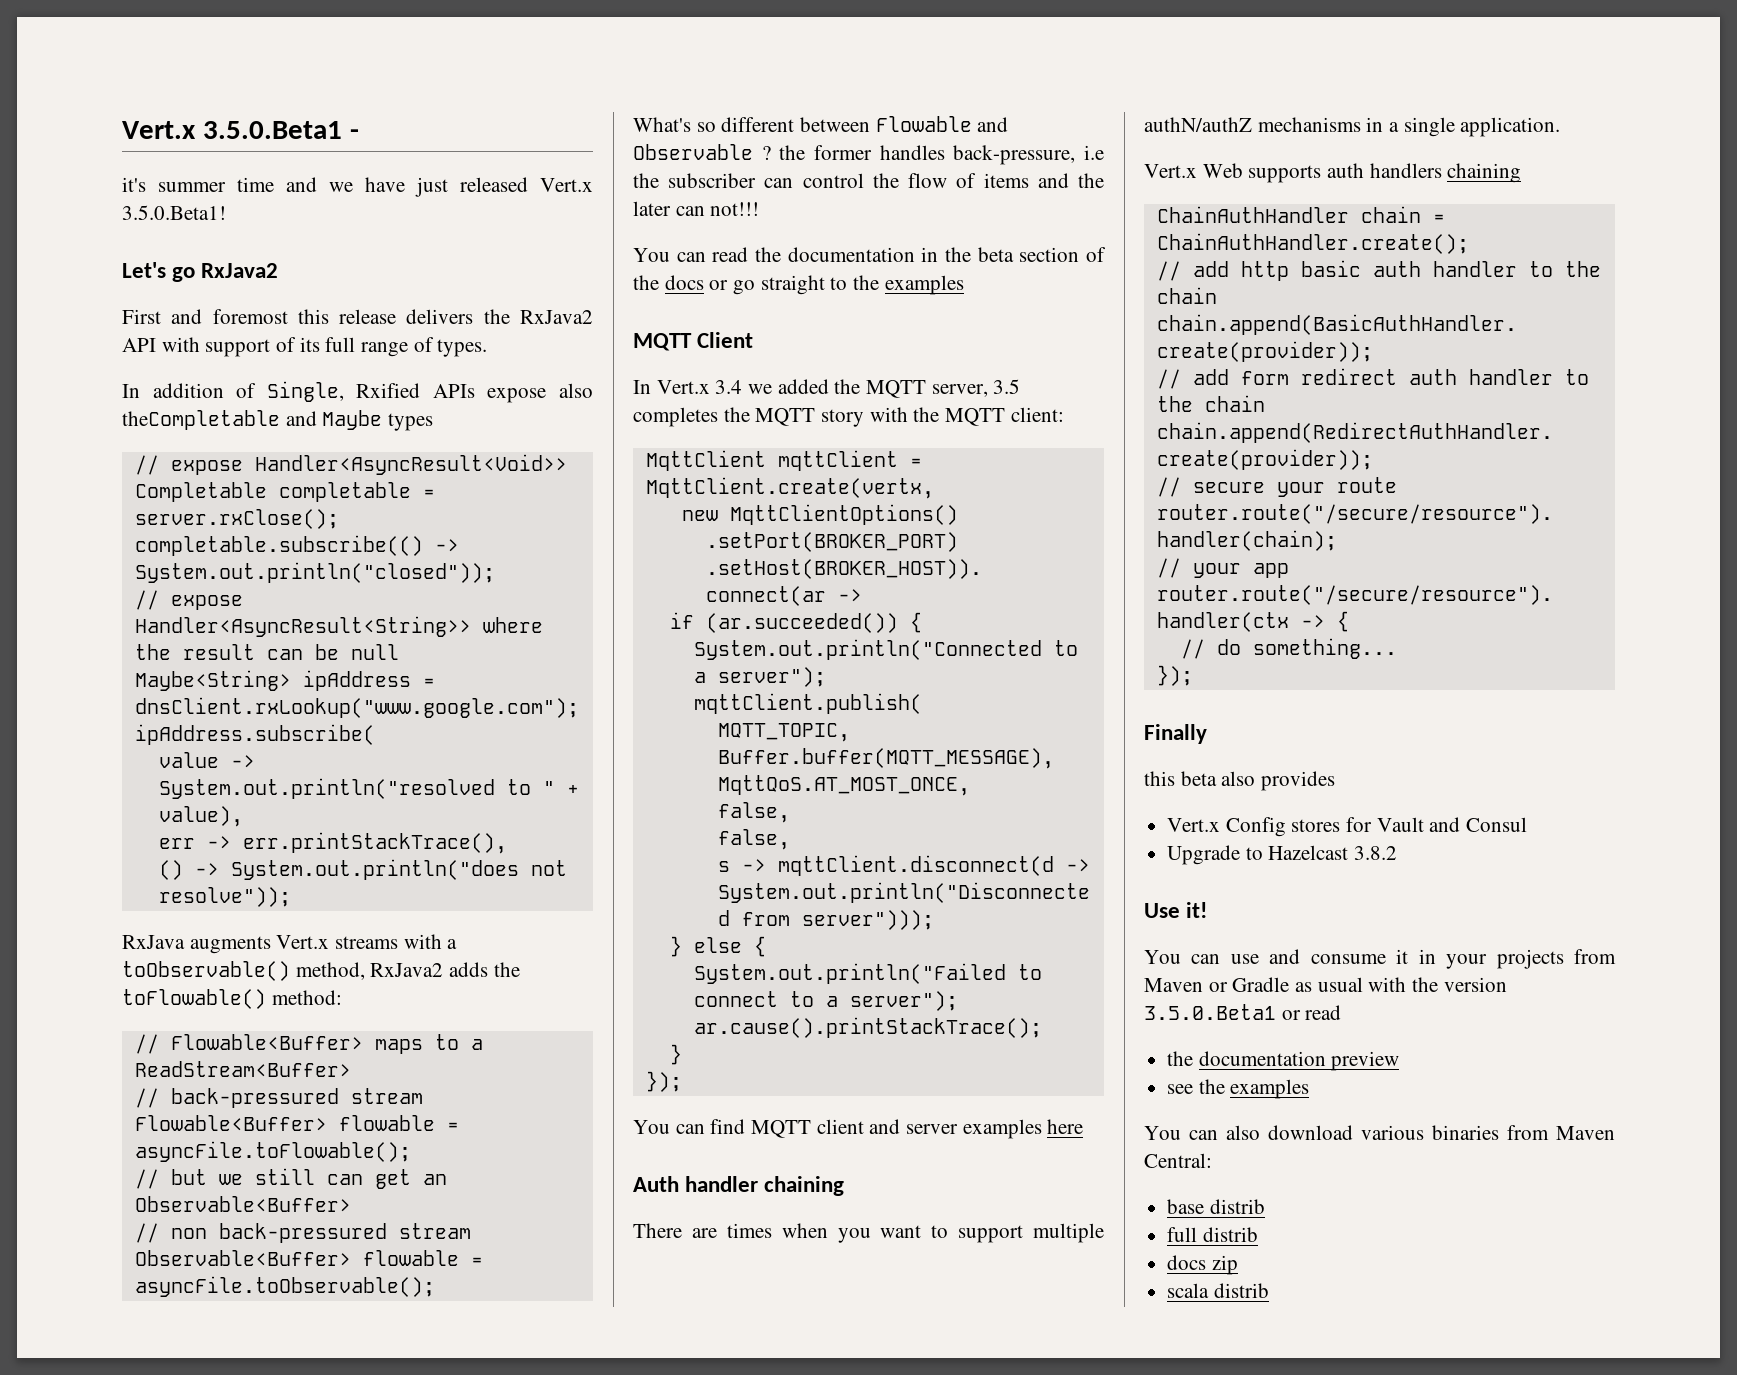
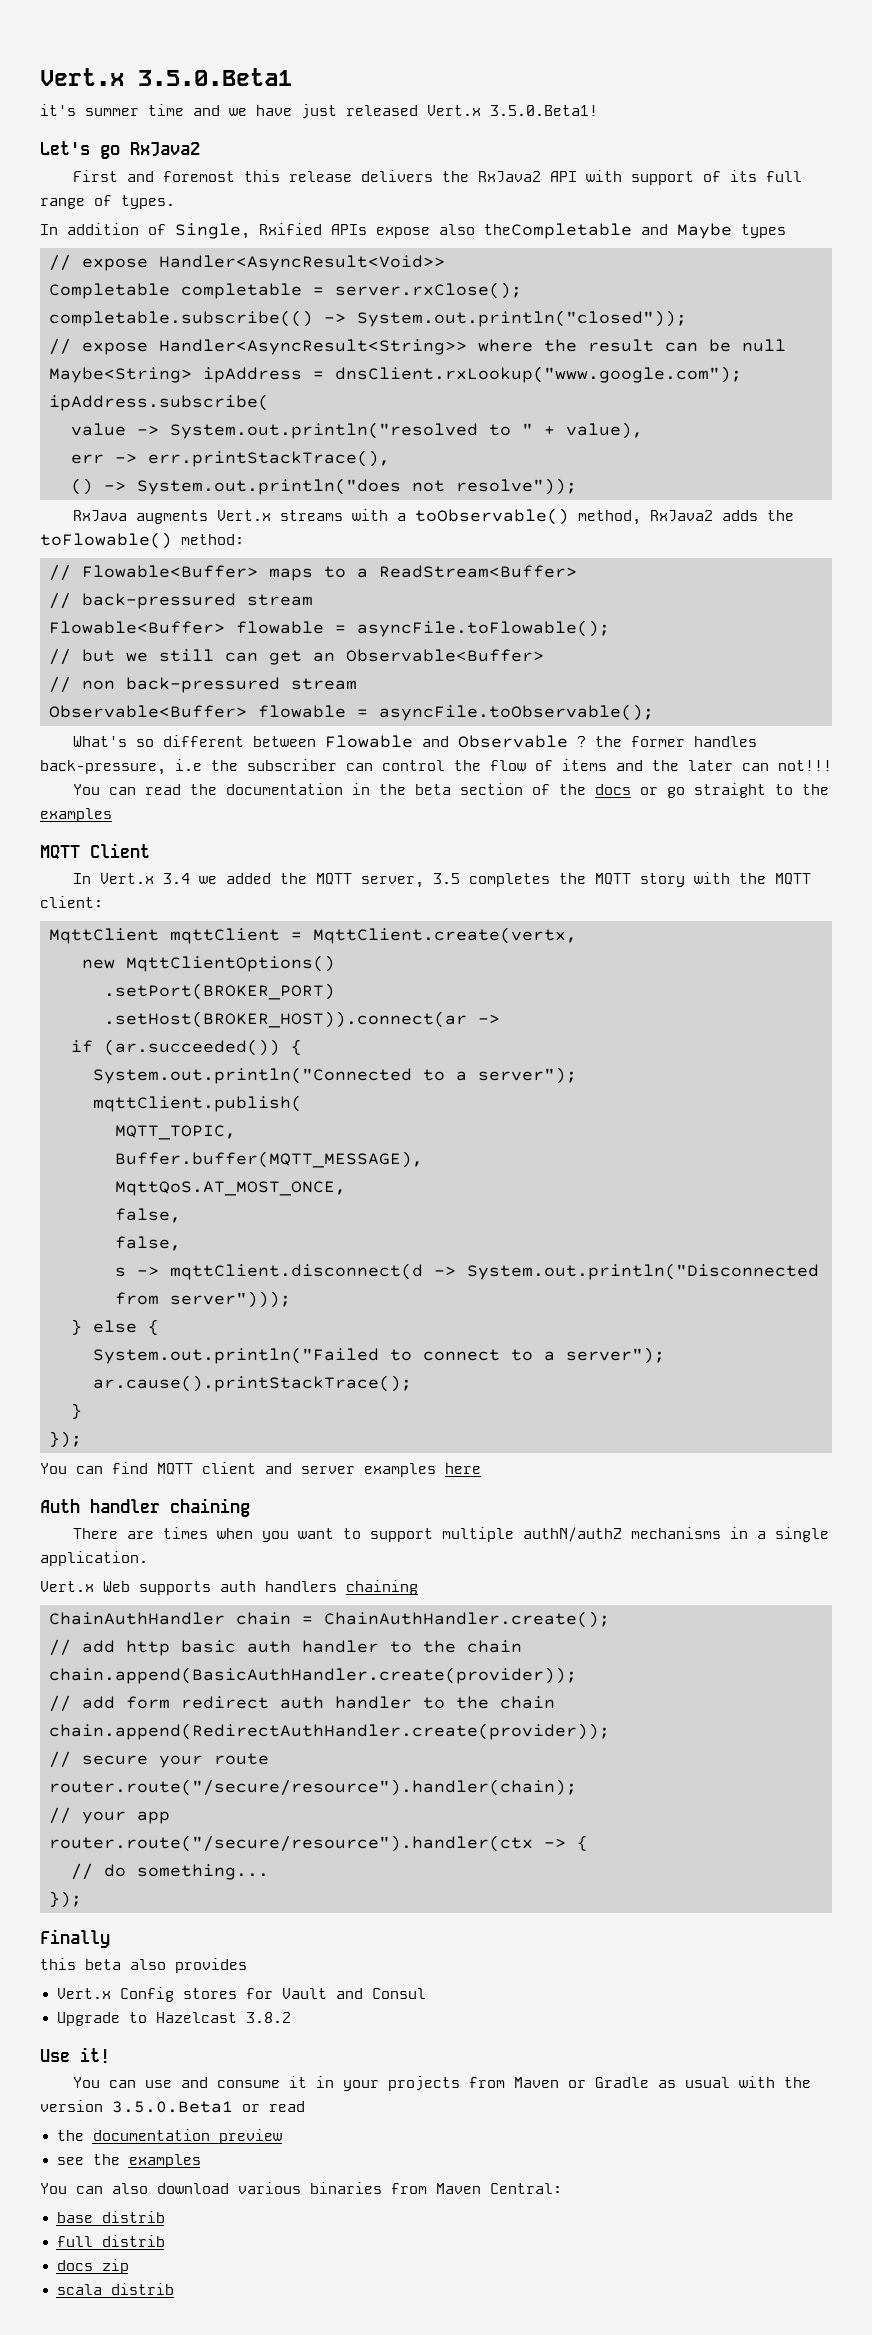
[349,129,359,139] - -> (292, 77) none

